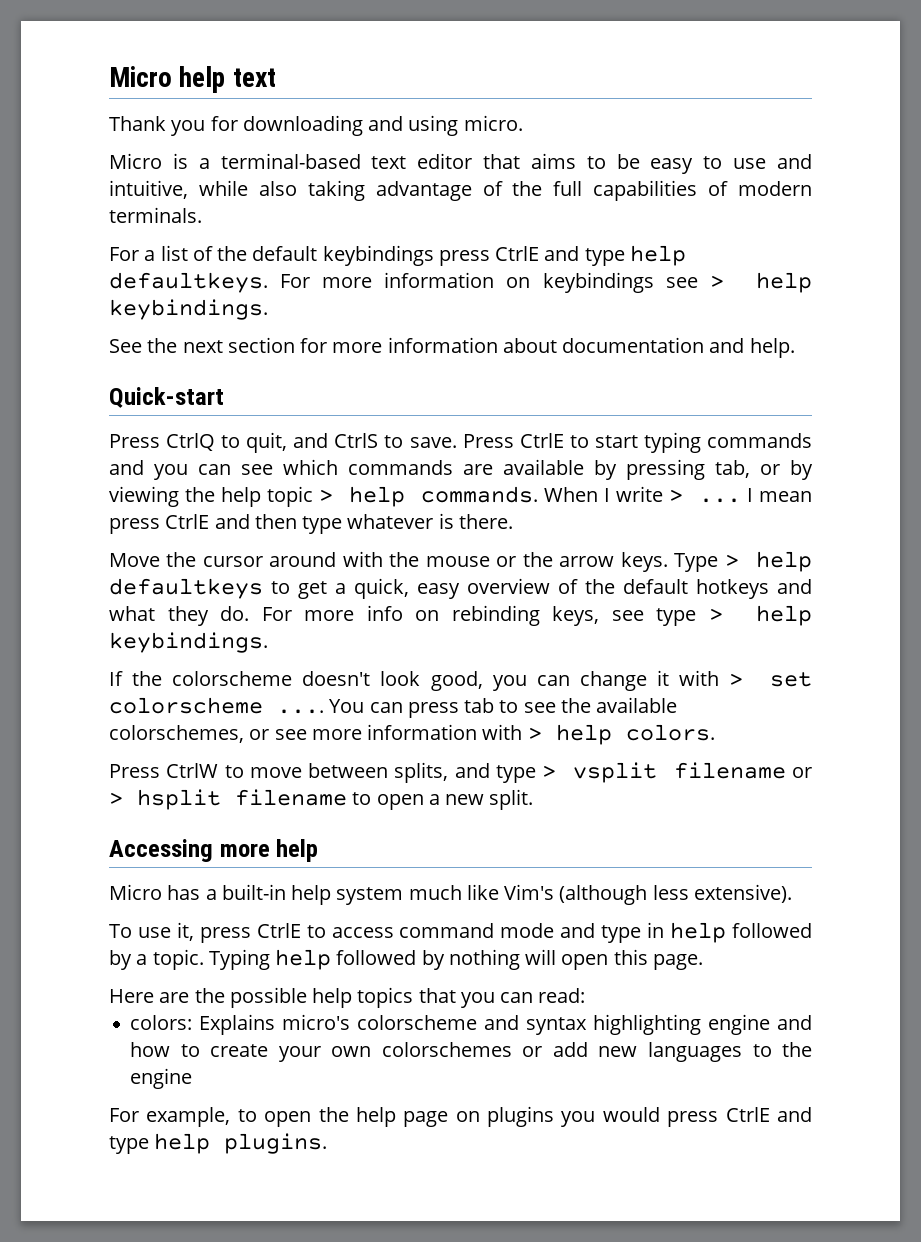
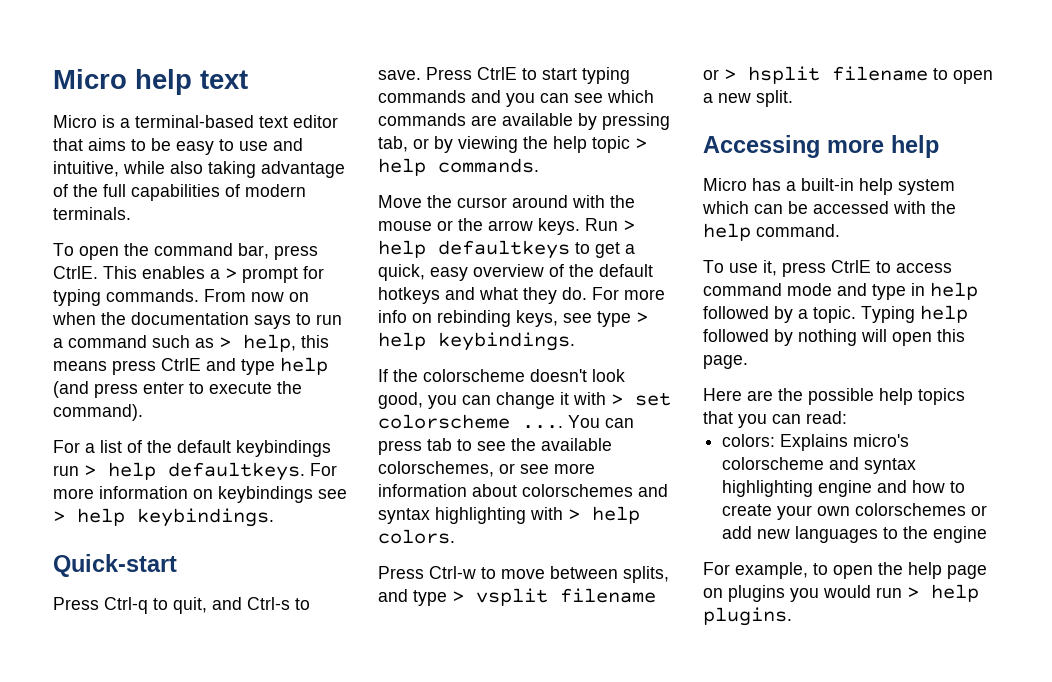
[109,115,523,136] // Thank you for downloading and using micro. -> (248, 79) none
(202, 215) none -> [53,243,318,260] [53,266,324,283] [53,289,309,306] [52,312,342,329] [53,334,329,352] [53,357,328,375] [53,381,302,398] [53,404,143,421] // To open the command bar, press CtrlE. This enables a > prompt for typing commands. From now on when the documentation says to run a command such as > help, this means press CtrlE and type help (and press enter to execute the command).
[438,246,625,266] press CtrlE and type -> [53,465,96,476] run >
[109,337,795,358] // See the next section for more information about documentation and help. -> (274, 517) none
[166,433,216,451] CtrlQ -> [104,597,148,614] Ctrl-q
[334,433,379,448] CtrlS -> [247,597,290,610] Ctrl-s
[543,486,812,503] [109,513,513,534] When I write > ... I mean press CtrlE and then type whatever is there. -> (539, 165) none
[674,553,719,572] Type -> [585,218,618,231] Run
(478, 732) none -> [472,484,668,497] [378,507,526,524] about colorschemes and syntax highlighting
[166,763,219,778] CtrlW -> [429,566,476,579] Ctrl-w
[408,884,792,905] much like Vim's (although less extensive). -> [702,201,956,214] [703,223,840,241] which can be accessed with the help command.
[667,1107,812,1127] [109,1136,149,1154] press CtrlE and type -> [876,587,919,598] run >

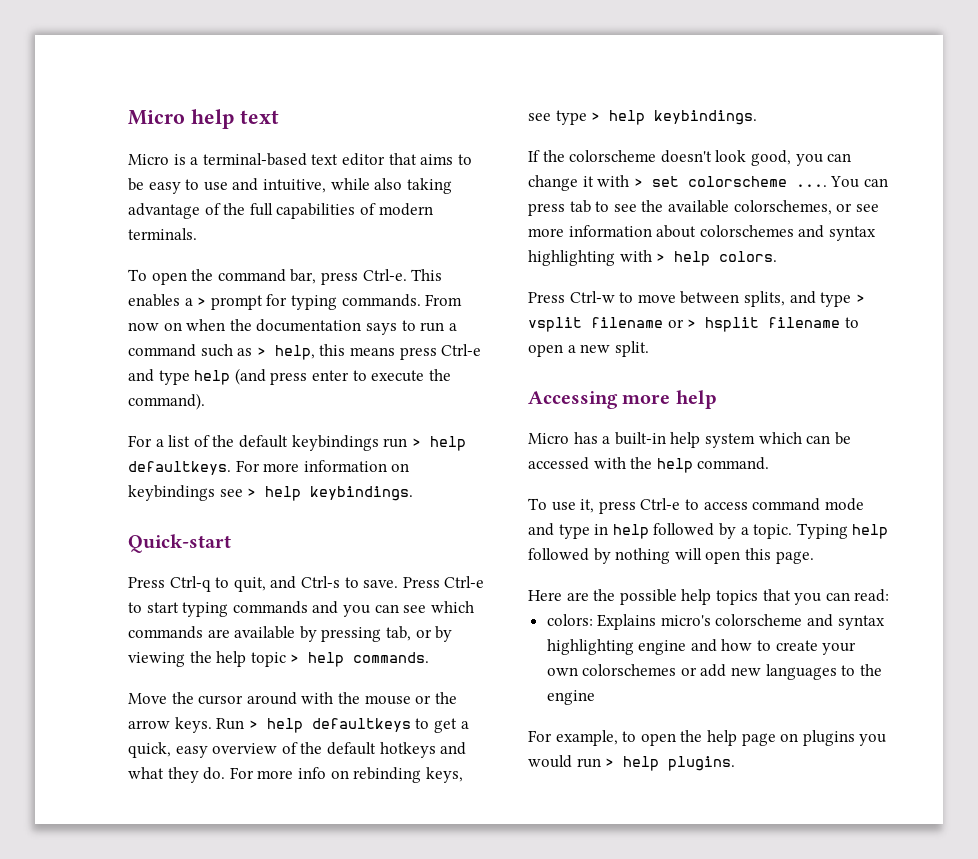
[53,266,98,279] CtrlE. -> [362,269,407,281] Ctrl-e.
[161,358,201,371] CtrlE -> [441,344,482,356] Ctrl-e
[477,67,517,80] CtrlE -> [444,576,485,588] Ctrl-e
[831,260,871,273] CtrlE -> [640,498,681,510] Ctrl-e

